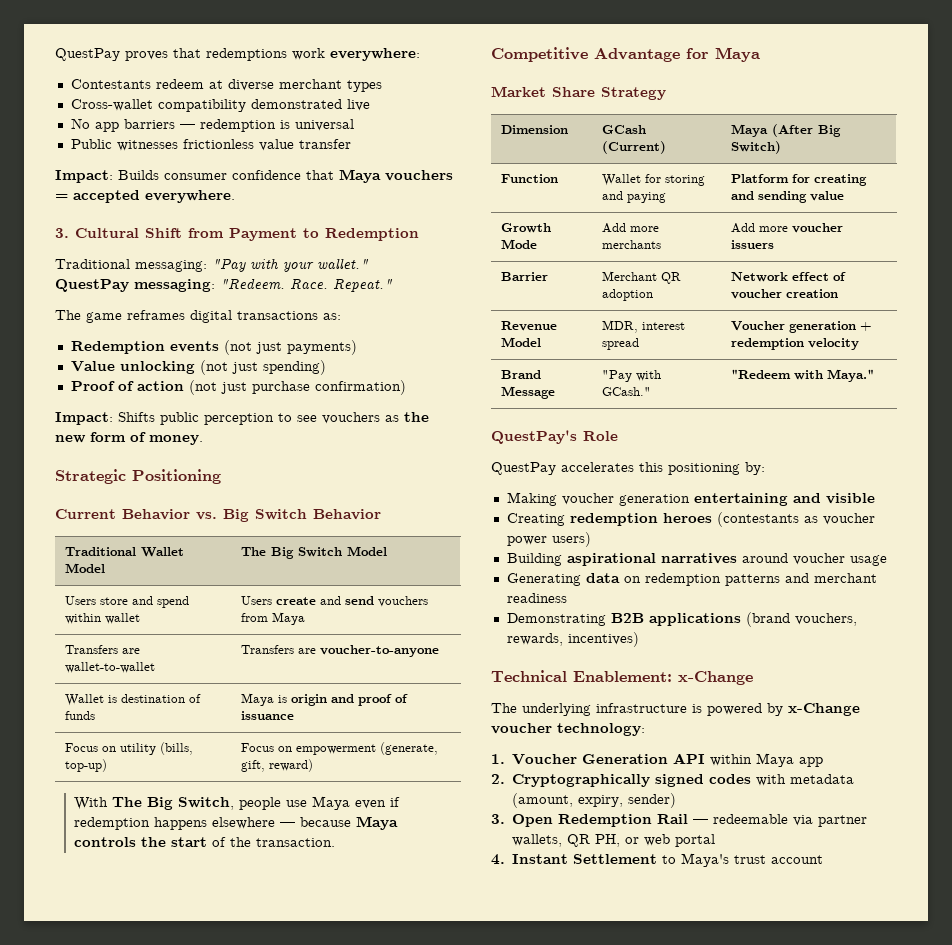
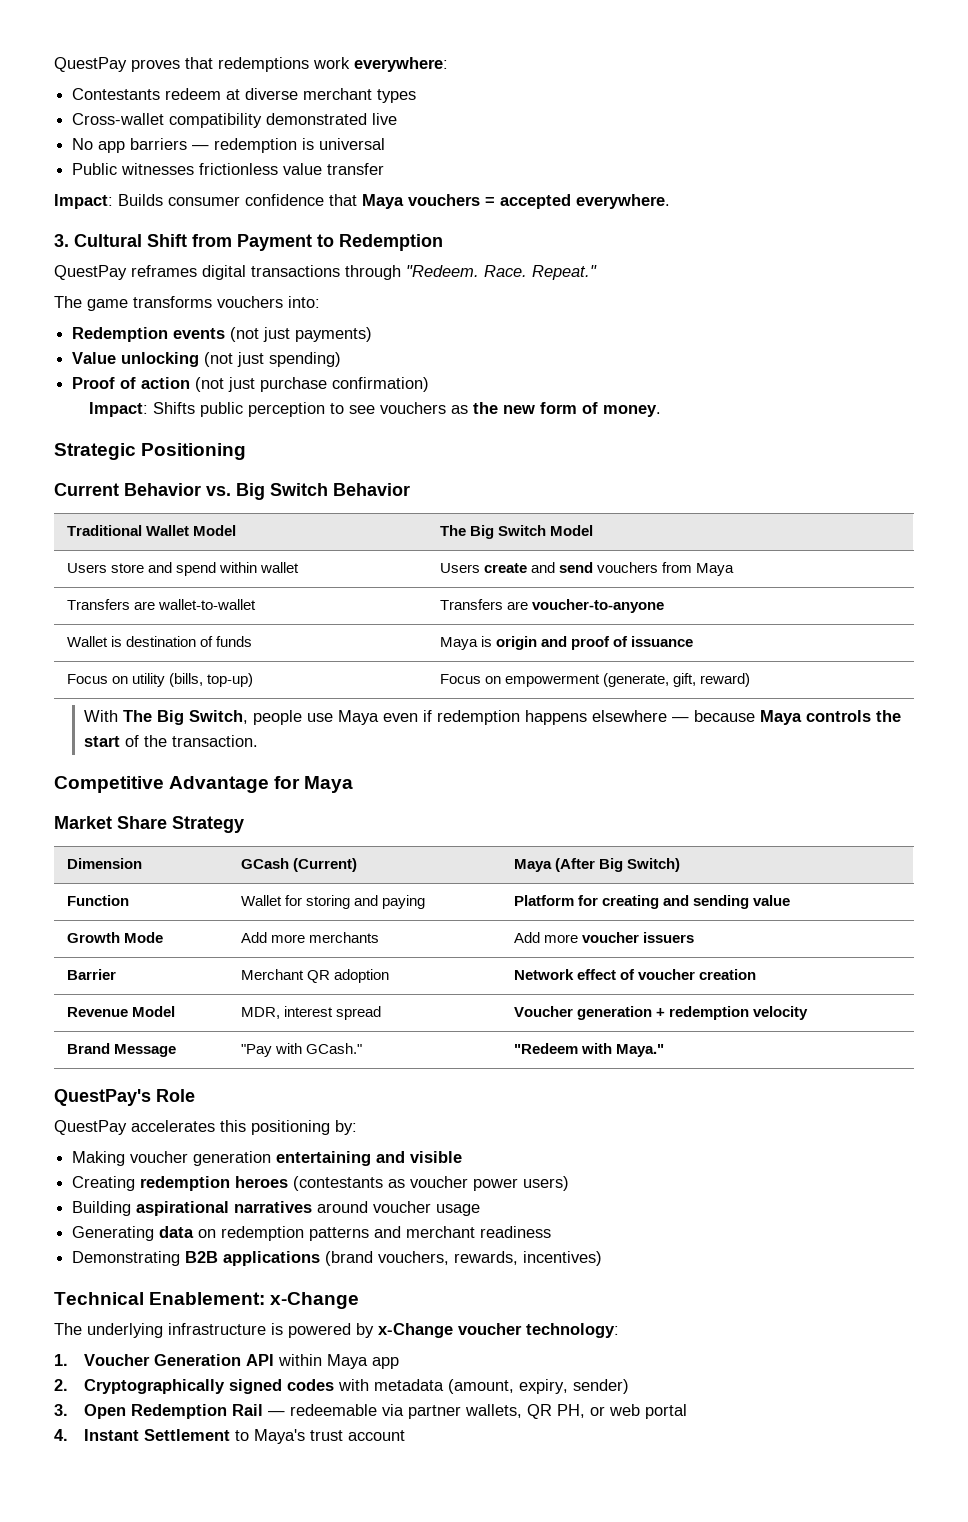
[55,258,369,272] [55,279,215,292] Traditional messaging: "Pay with your wallet." // QuestPay messaging: -> [54,265,401,280] QuestPay reframes digital transactions through
[127,310,341,323] reframes digital transactions as: -> [133,296,320,308] transforms vouchers into:

